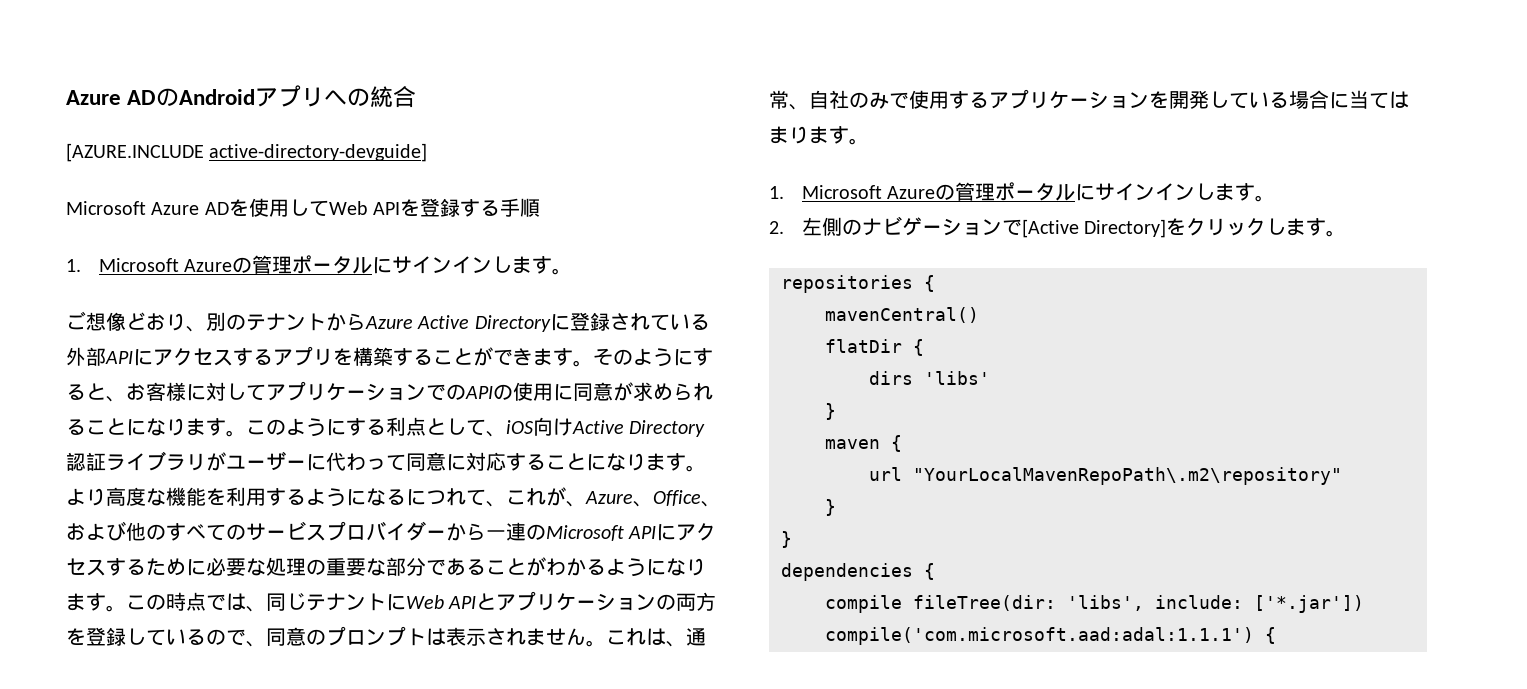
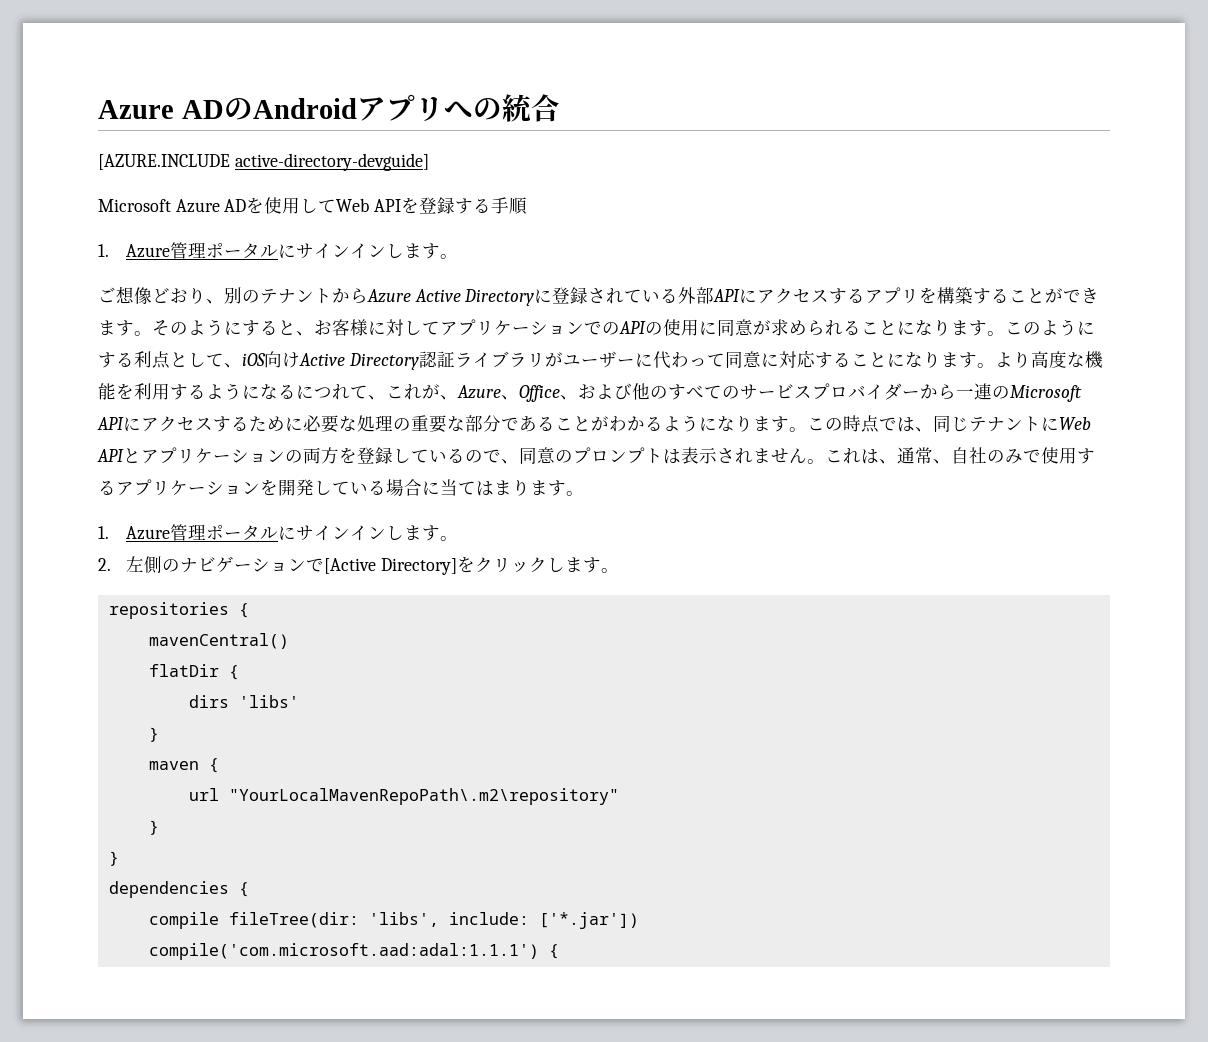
[98,257,253,273] Microsoft Azureの -> [125,244,170,258] Azure
[801,184,956,200] Microsoft Azureの -> [125,526,170,540] Azure

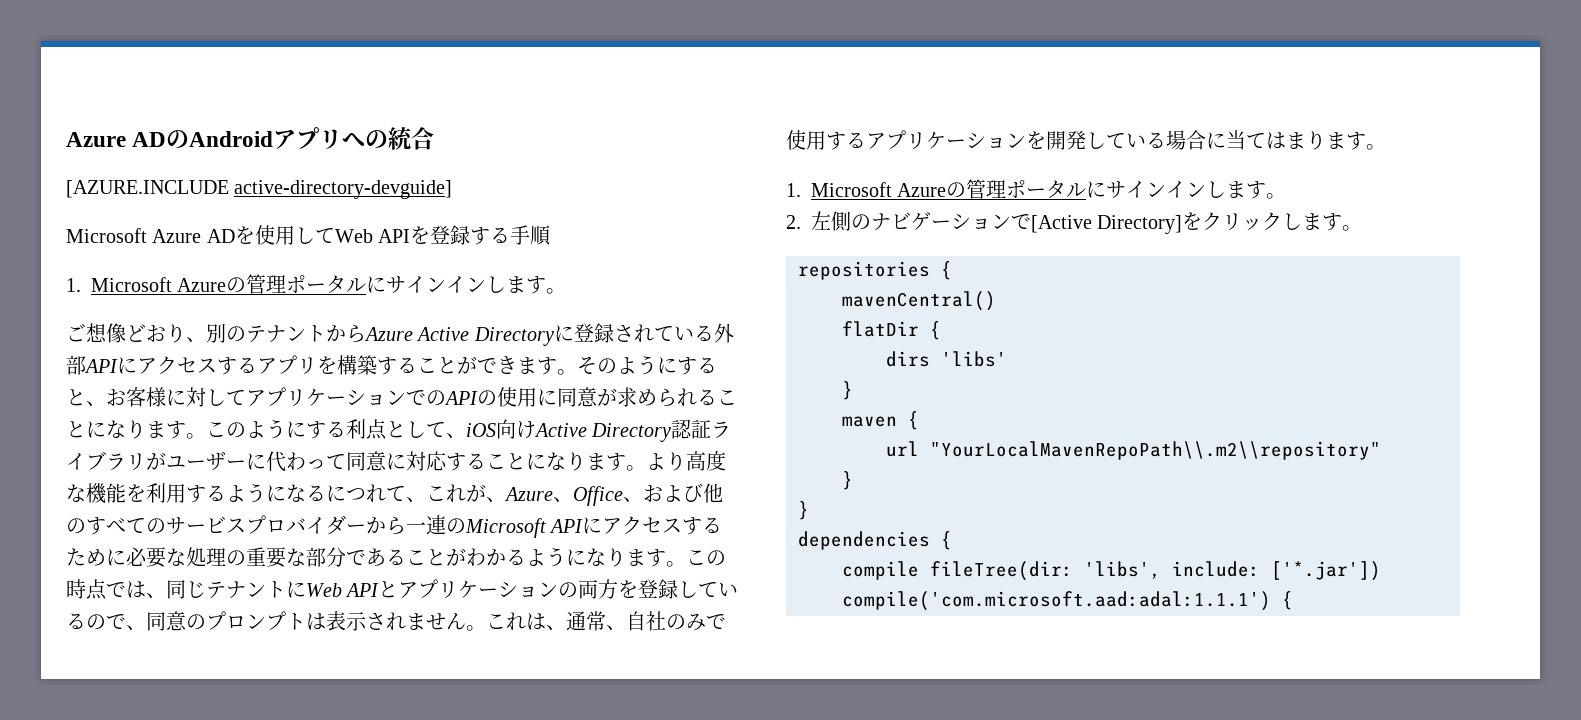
[125,244,170,258] Azure -> [91,277,247,293] Microsoft Azureの
[125,526,170,540] Azure -> [811,182,967,198] Microsoft Azureの
[228,788,619,805] "YourLocalMavenRepoPath\.m2\repository" -> [930,441,1381,460] "YourLocalMavenRepoPath\\.m2\\repository"

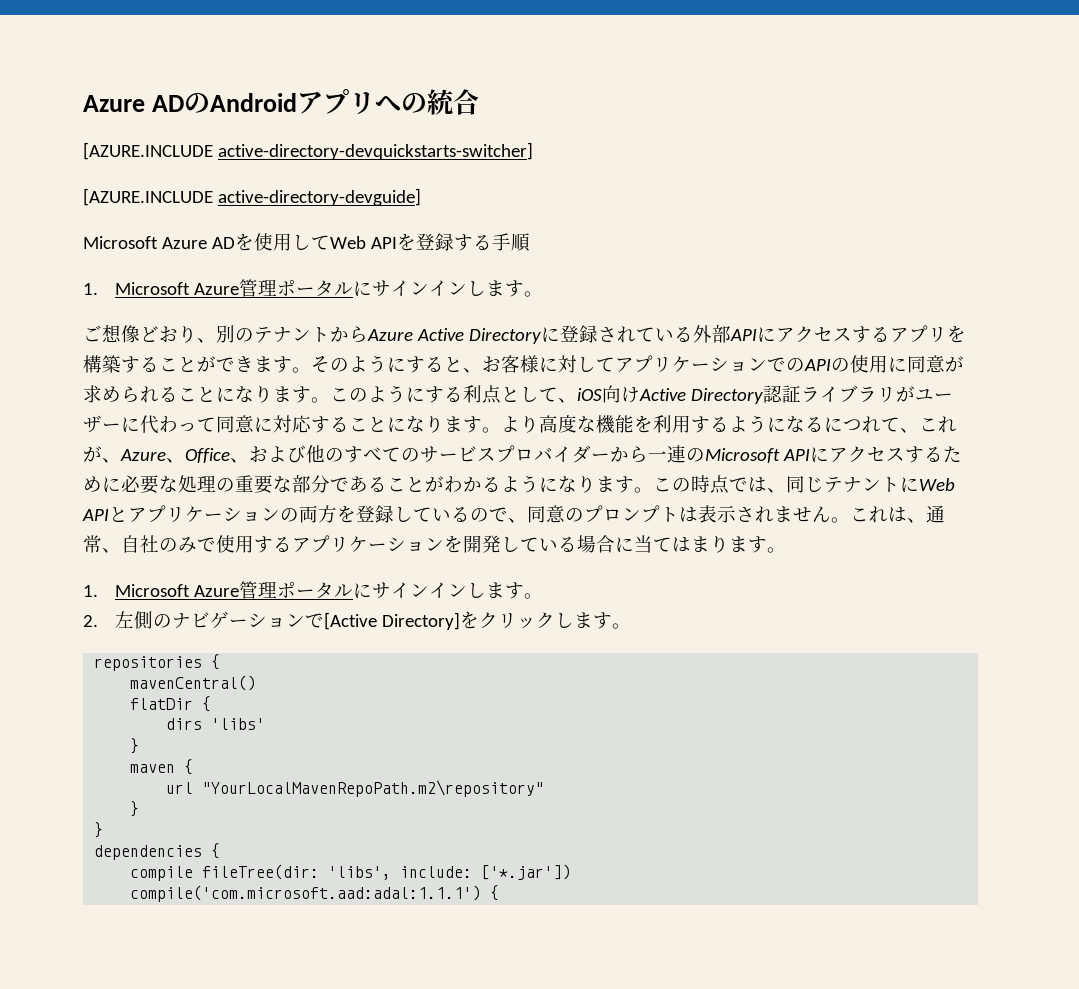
(435, 138) none -> [83,142,533,160] // [AZURE.INCLUDE active-directory-devquickstarts-switcher]
[226,277,247,293] の -> (239, 289) none
[946,182,967,198] の -> (239, 591) none
[930,441,1381,460] "YourLocalMavenRepoPath\\.m2\\repository" -> [202,780,545,797] "YourLocalMavenRepoPath.m2\repository"

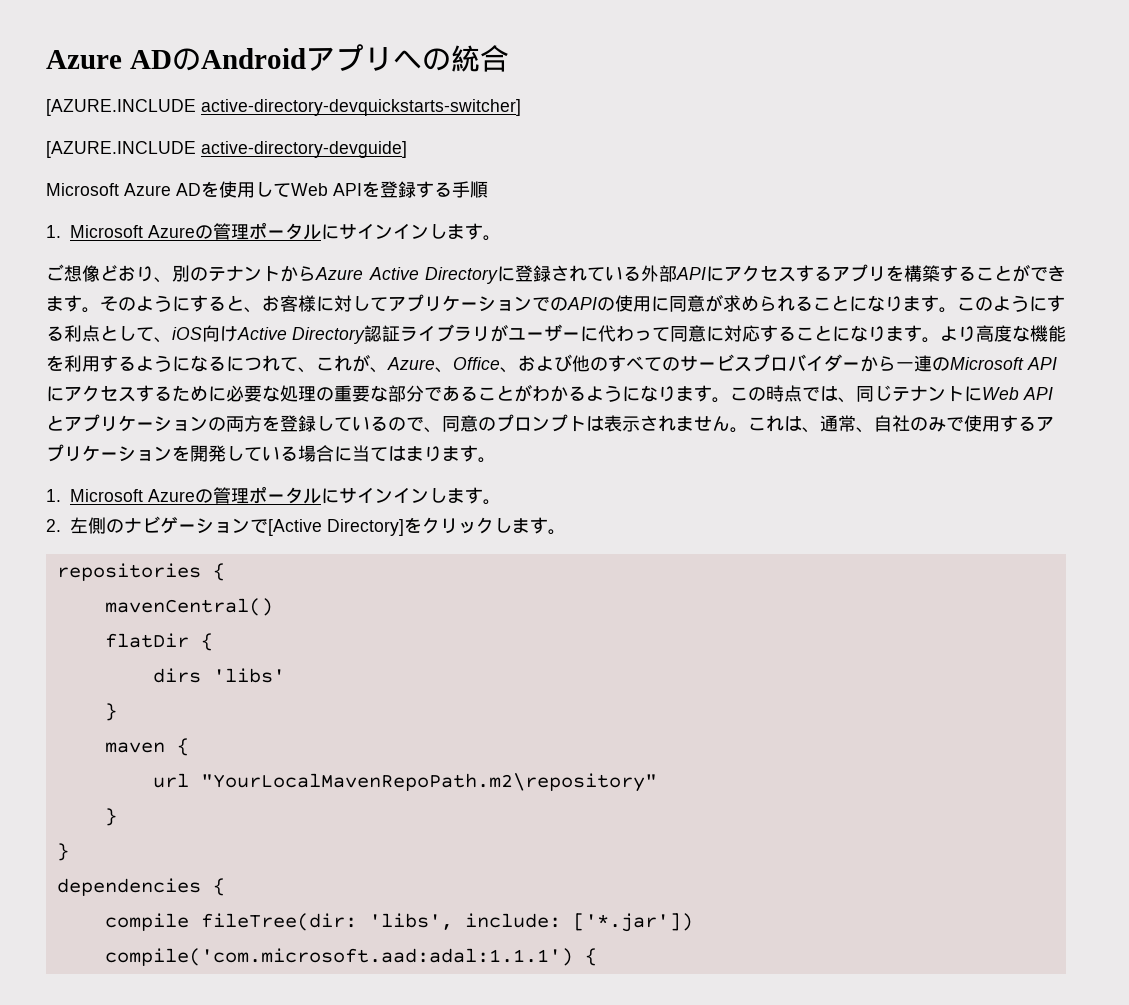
(239, 289) none -> [194,225,213,239] の
(239, 591) none -> [194,489,213,503] の

